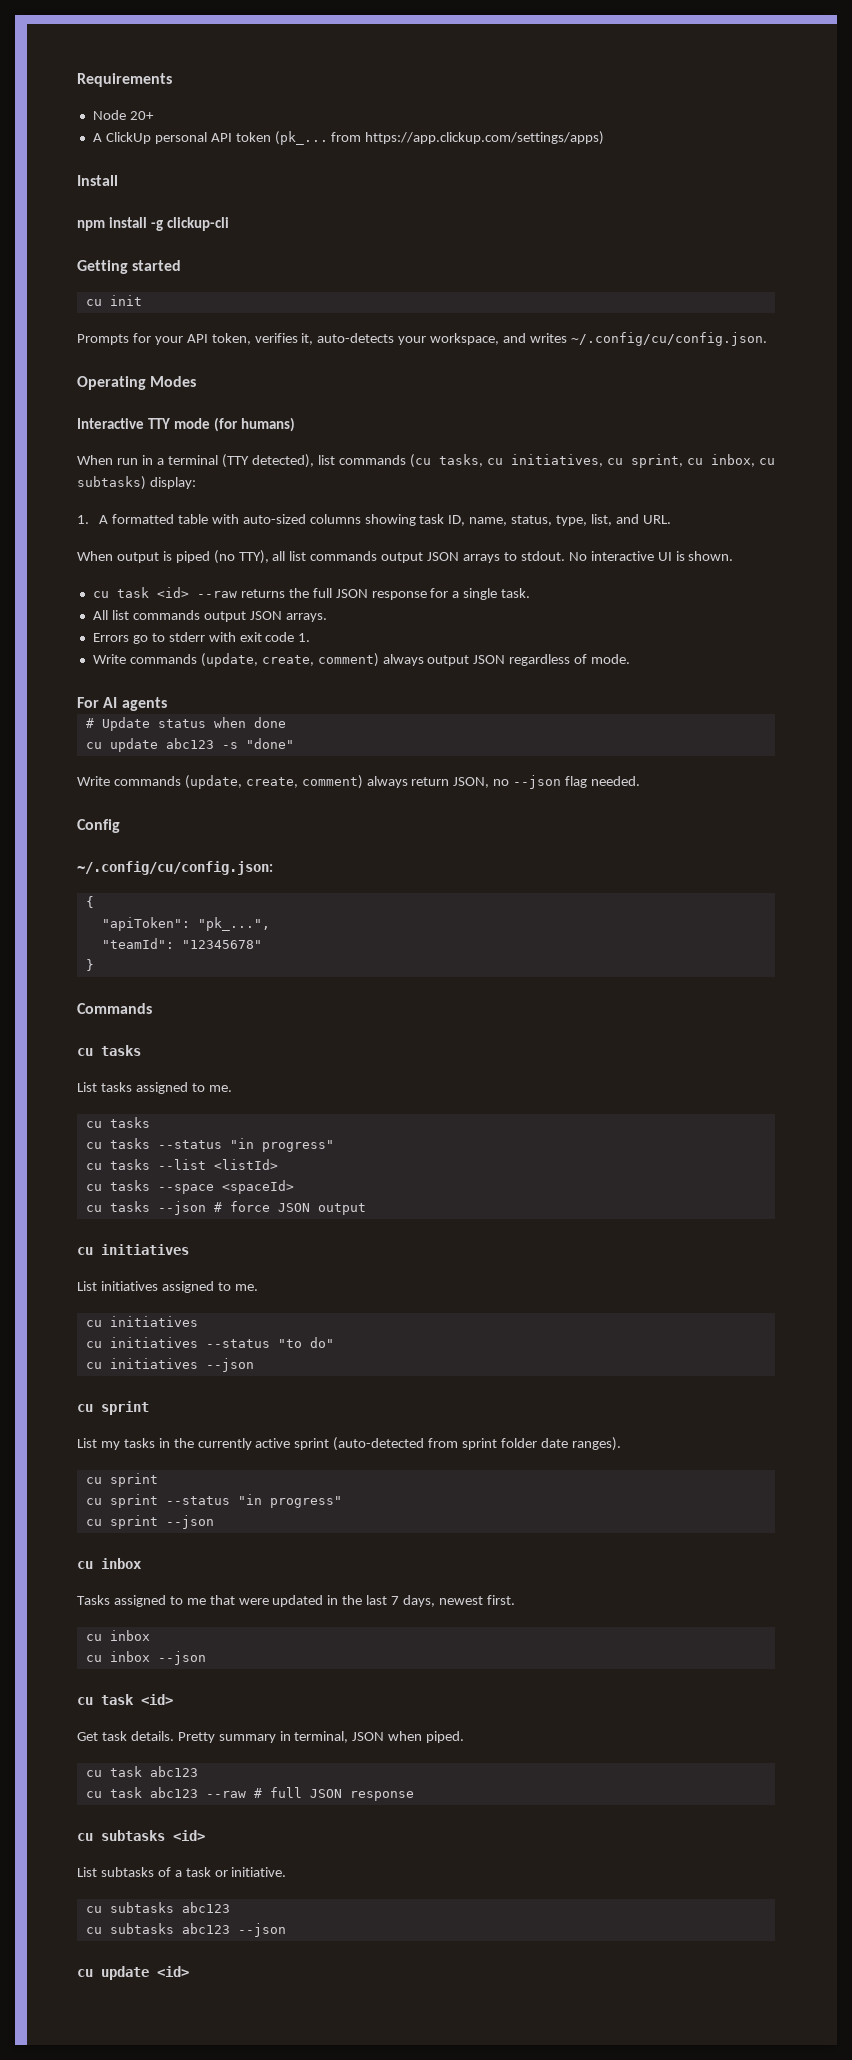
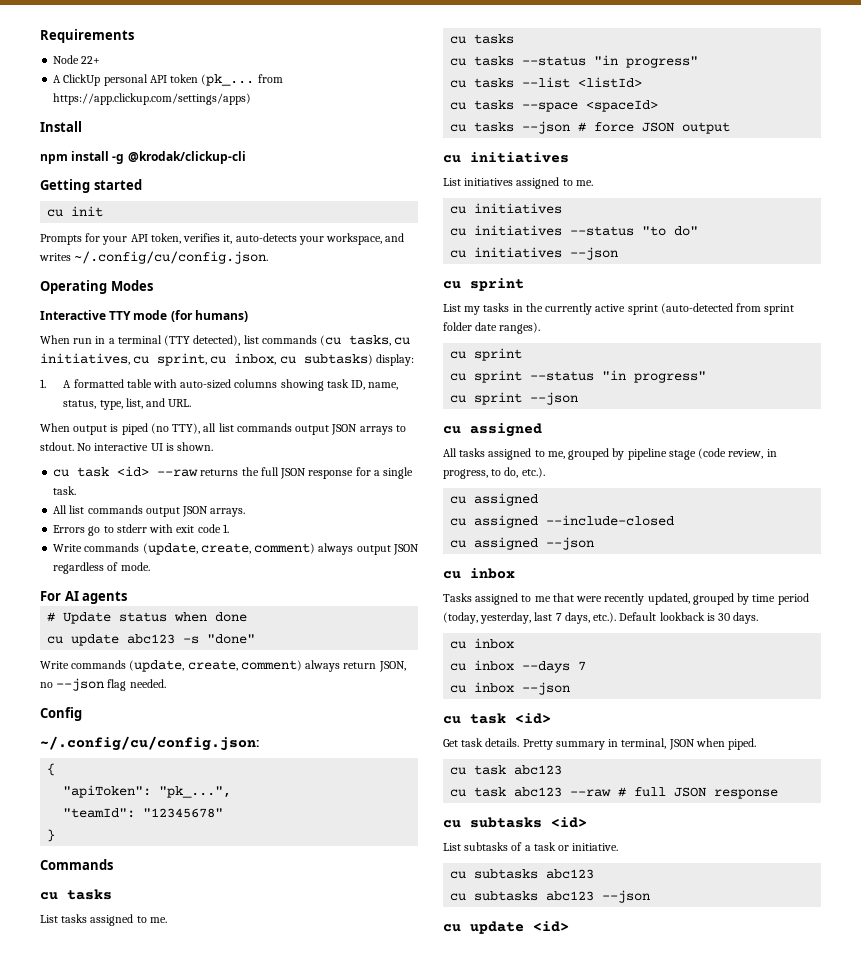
[129,111,154,120] 20+ -> [81,56,101,64] 22+
[167,217,230,231] clickup-cli -> [127,151,246,164] @krodak/clickup-cli
(214, 1522) none -> [443,423,542,437] [443,448,777,460] [443,467,545,479] [450,493,539,506] [450,515,675,528] [450,537,595,550] // cu assigned // All tasks assigned to me, grouped by pipeline stage (code review, in progress, to do, etc.). // cu assigned // cu assigned --include-closed // cu assigned --json
[272,1595,515,1607] [85,1630,150,1641] updated in the last 7 days, newest first. // cu inbox -> [604,593,809,605] [443,612,759,624] [450,638,515,649] [450,660,587,673] recently updated, grouped by time period (today, yesterday, last 7 days, etc.). Default lookback is 30 days. // cu inbox // cu inbox --days 7

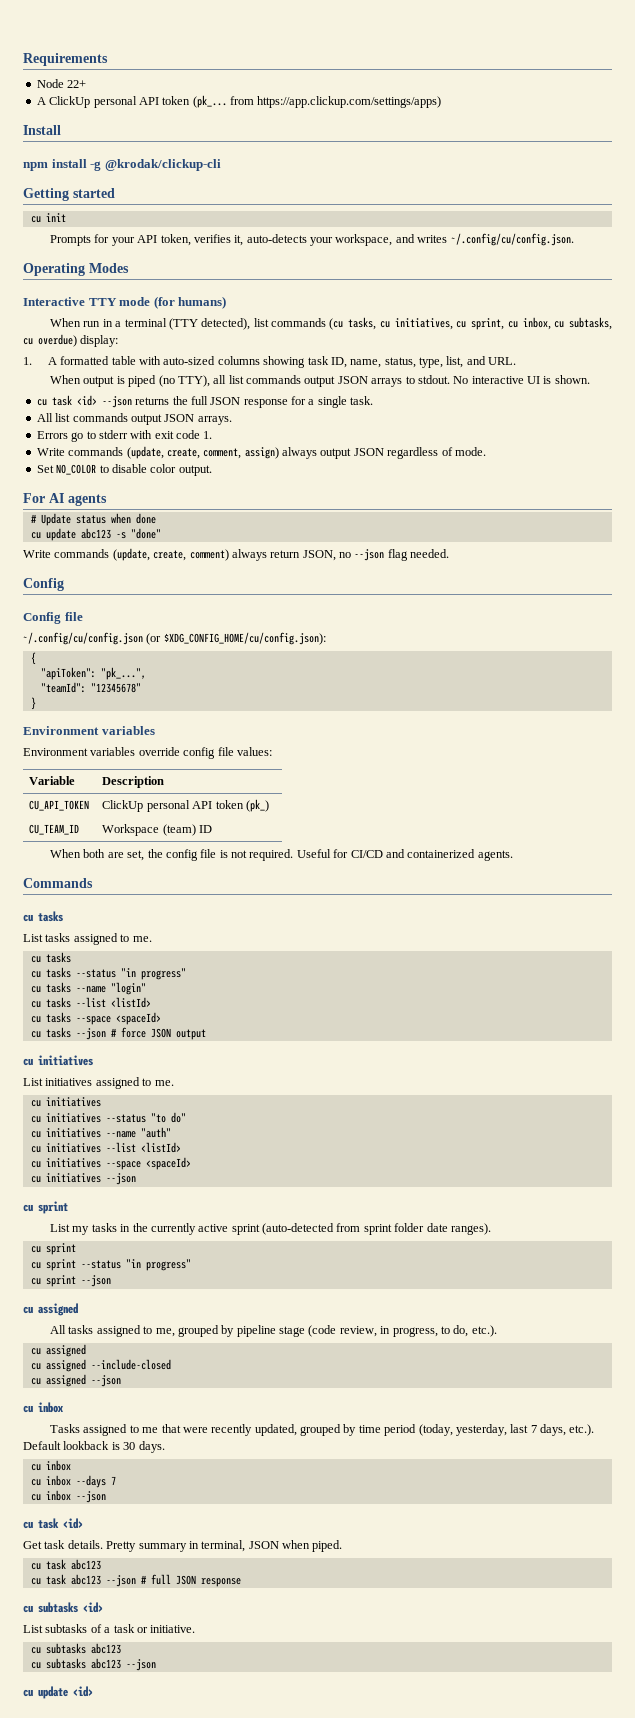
[303,354,373,365] subtasks) -> [568,317,612,330] [23,334,77,347] subtasks, cu overdue)
[157,469,199,477] --raw -> [101,396,132,408] --json
[254,543,316,554] comment) -> [203,447,279,459] comment, assign)
(150, 566) none -> [36,464,212,476] // Set NO_COLOR to disable color output.
[40,736,259,751] ~/.config/cu/config.json: -> [23,612,83,624] [23,632,326,645] Config file // ~/.config/cu/config.json (or $XDG_CONFIG_HOME/cu/config.json):
(56, 835) none -> [23,726,155,735] [23,747,272,759] [29,776,76,785] [102,776,165,788] [29,800,90,811] [102,799,269,812] [29,824,80,835] [102,824,213,836] [50,849,513,861] // Environment variables // Environment variables override config file values: // Variable | Description // CU_API_TOKEN | ClickUp personal API token (pk_) // CU_TEAM_ID | Workspace (team) ID // When both are set, the config file is not required. Useful for CI/CD and containerized agents.
(699, 62) none -> [30,982,146,995] // cu tasks --name "login"
(699, 231) none -> [30,1127,171,1138] [30,1142,181,1153] [30,1157,191,1170] // cu initiatives --name "auth" // cu initiatives --list <listId> // cu initiatives --space <spaceId>
[570,789,612,797] --raw -> [105,1575,136,1587] --json

